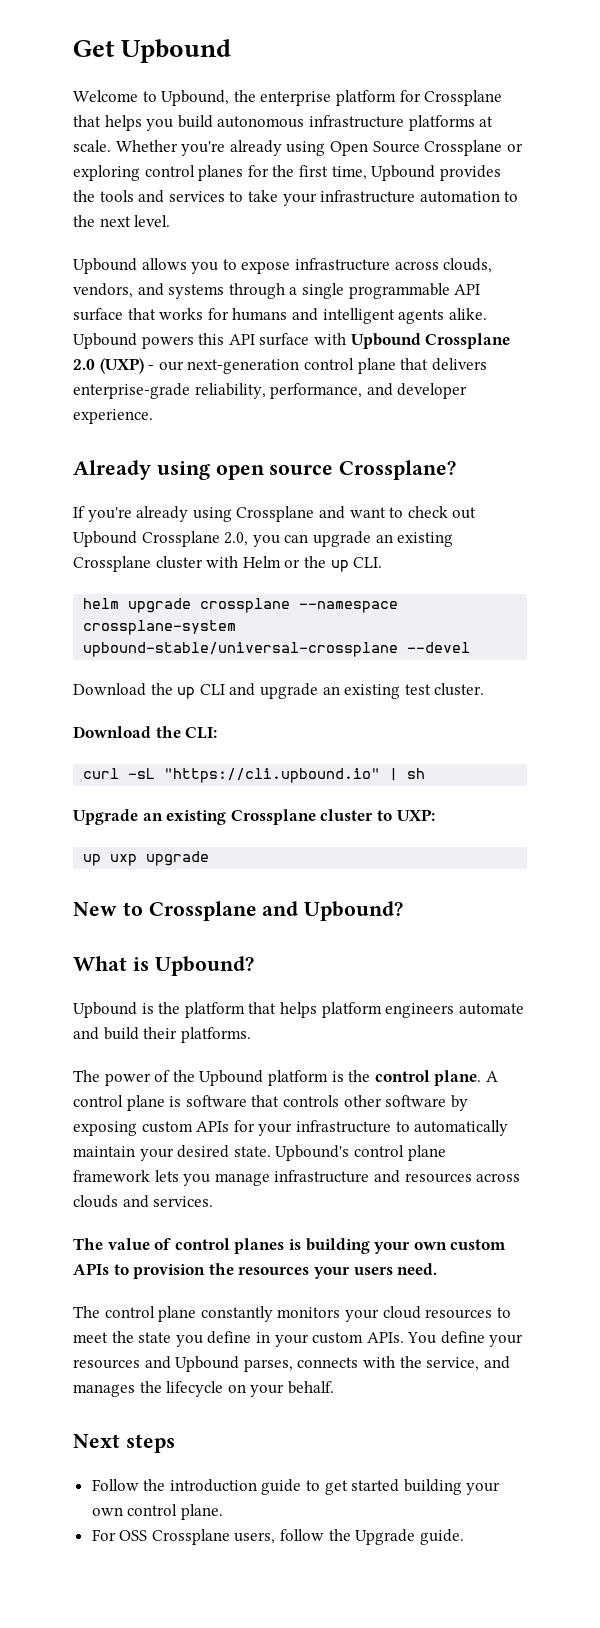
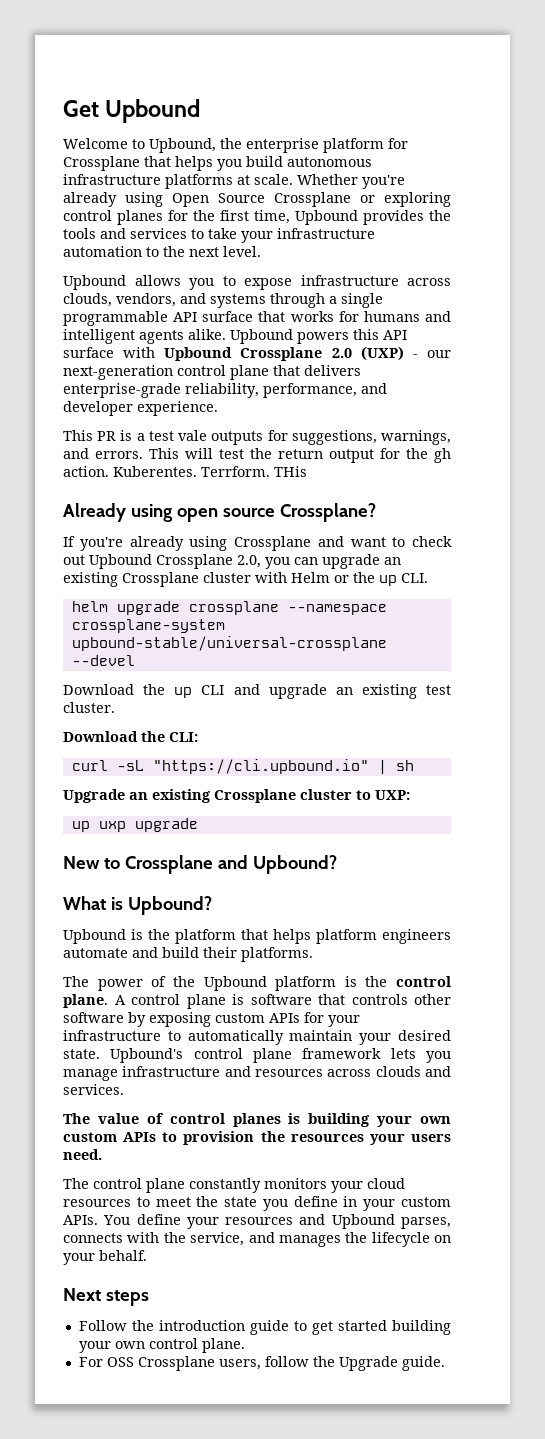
(153, 416) none -> [63,430,452,445] [63,448,451,463] [63,466,307,477] // This PR is a test vale outputs for suggestions, warnings, and errors. This will test the return output for the gh action. Kuberentes. Terrform. THis

